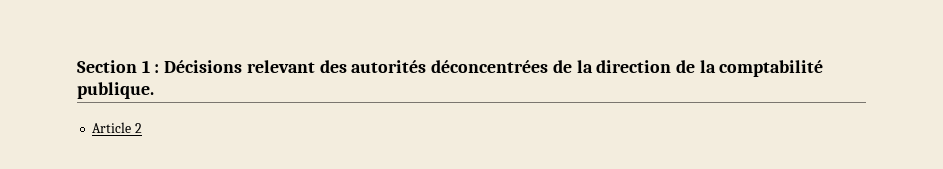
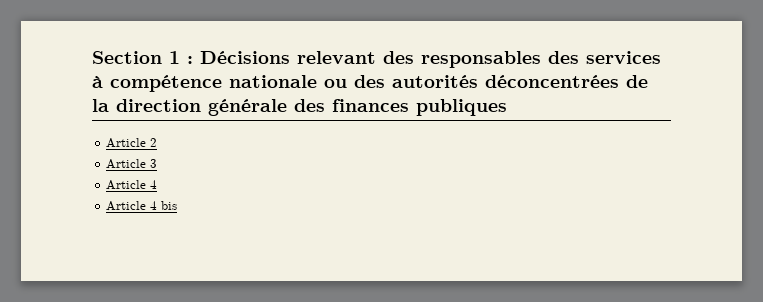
(347, 66) none -> [421,51,661,68] [92,75,385,92] responsables des services à compétence nationale ou des
[675,60,824,77] [77,82,154,99] [92,122,143,133] de la comptabilité publique. // Article 2 -> [208,99,507,116] [106,138,158,148] [106,159,158,169] [106,180,158,190] [106,201,178,211] générale des finances publiques // Article 2 // Article 3 // Article 4 // Article 4 bis

